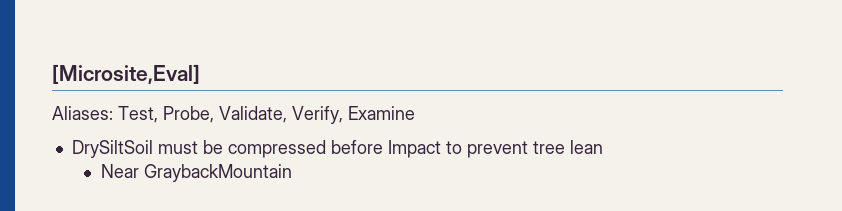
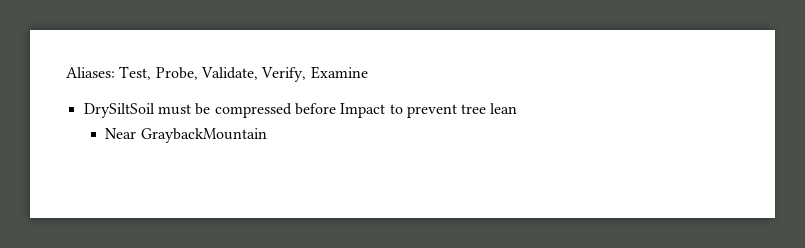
[52,64,200,84] [Microsite,Eval] // -> (66, 72) none

